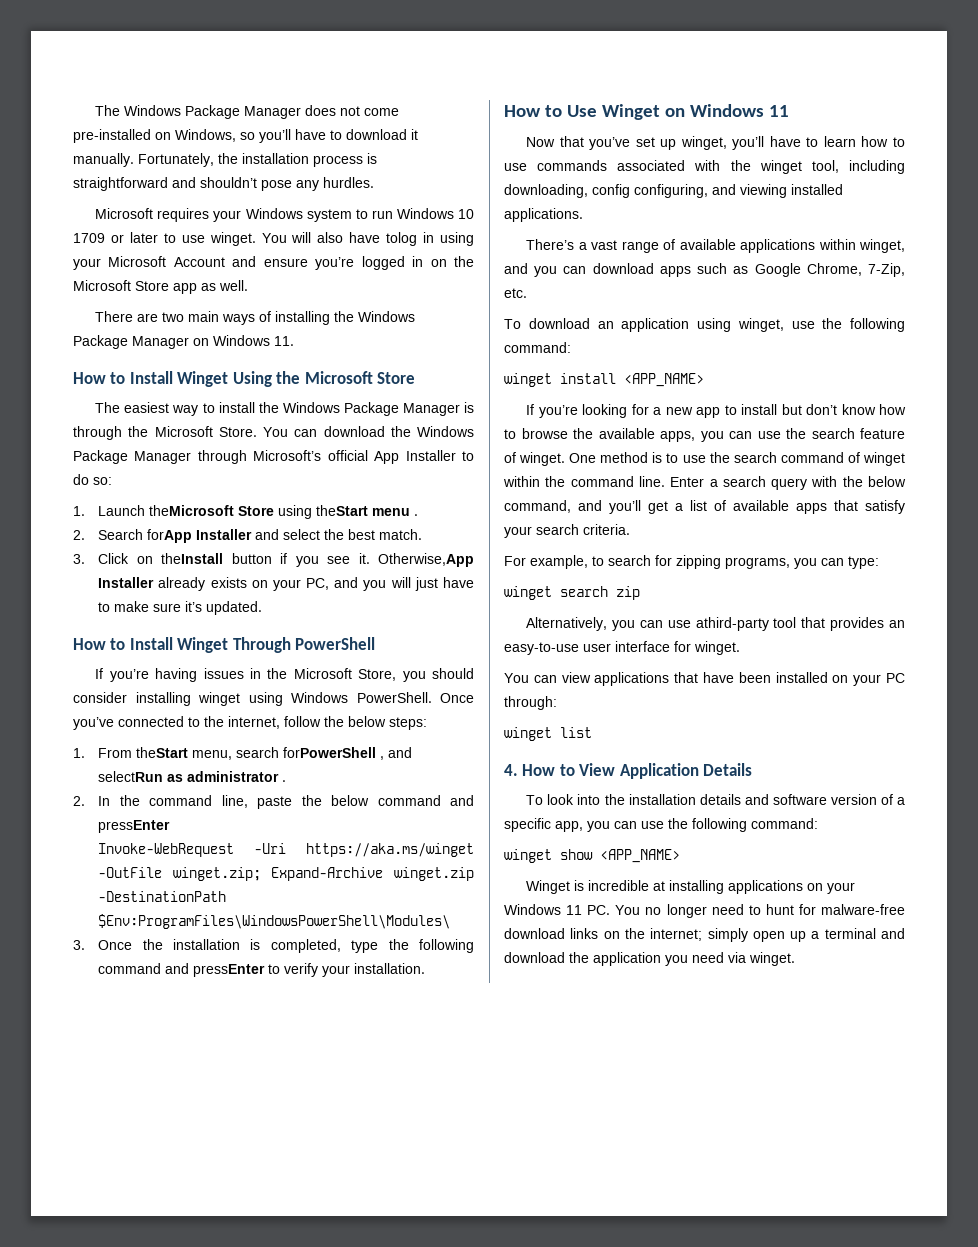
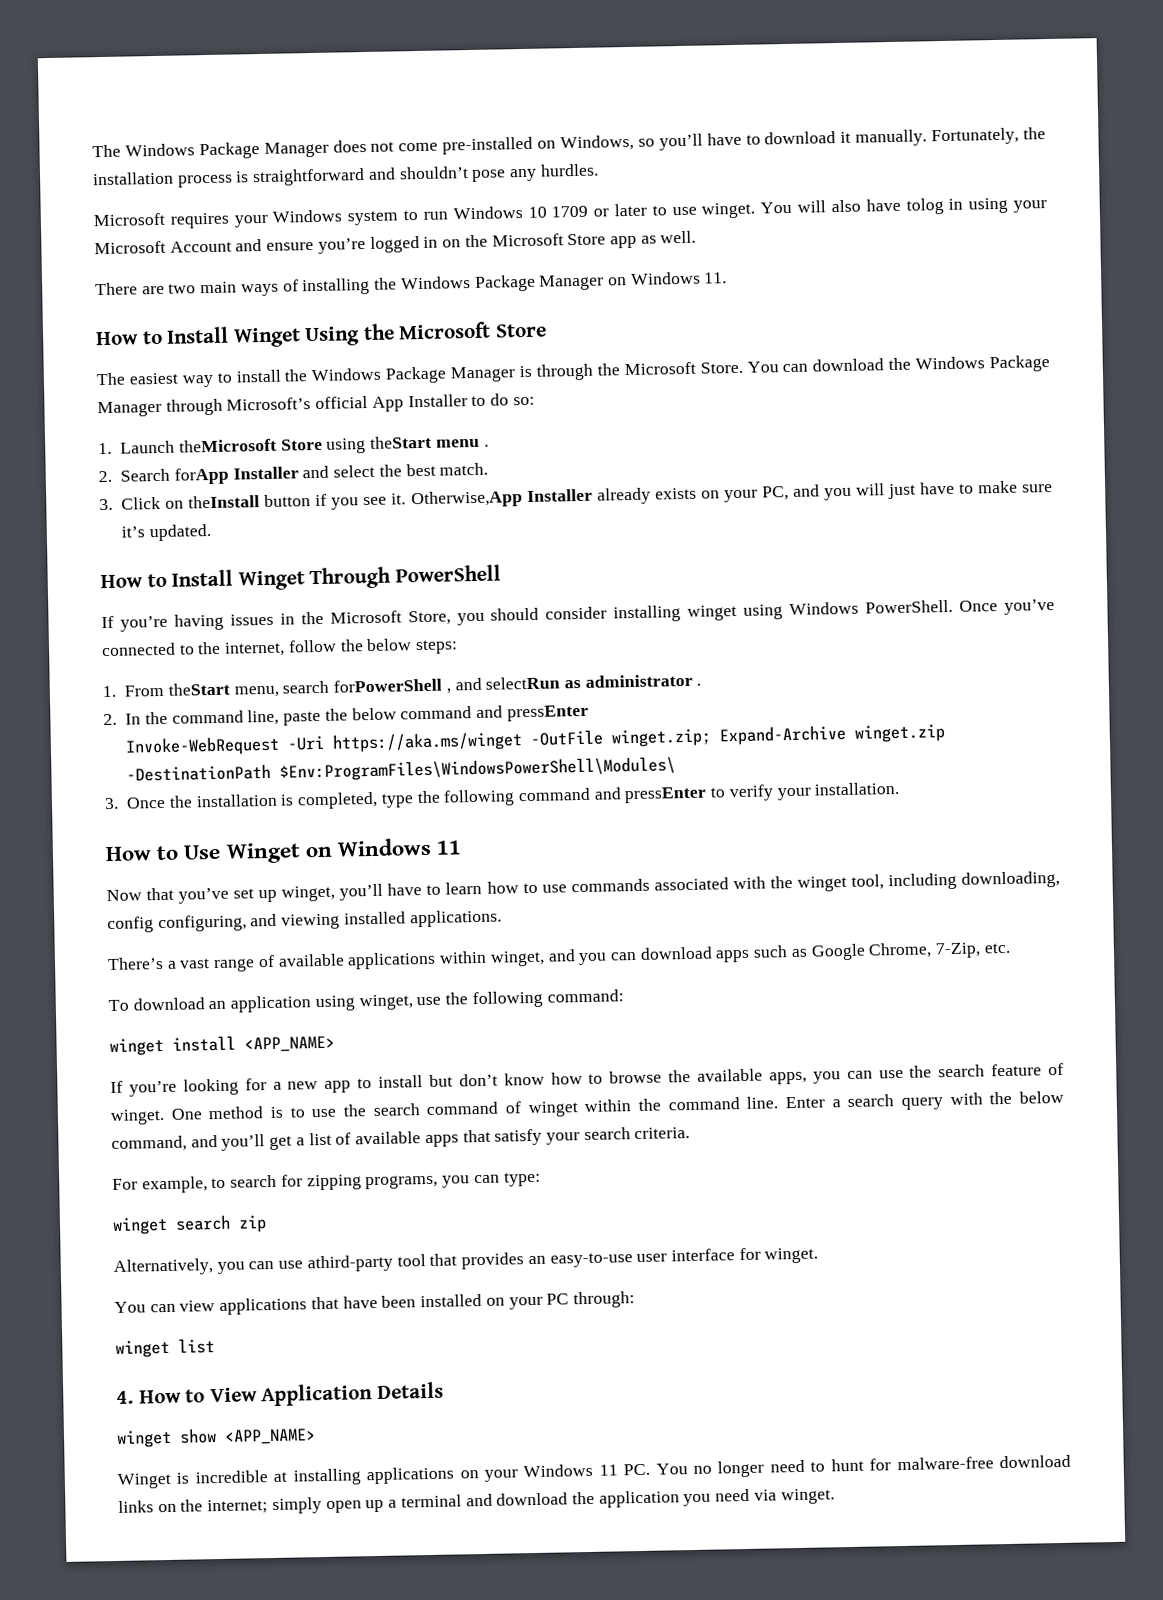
[526,794,905,805] [504,818,818,832] // To look into the installation details and software version of a specific app, you can use the following command: -> (444, 1390) none

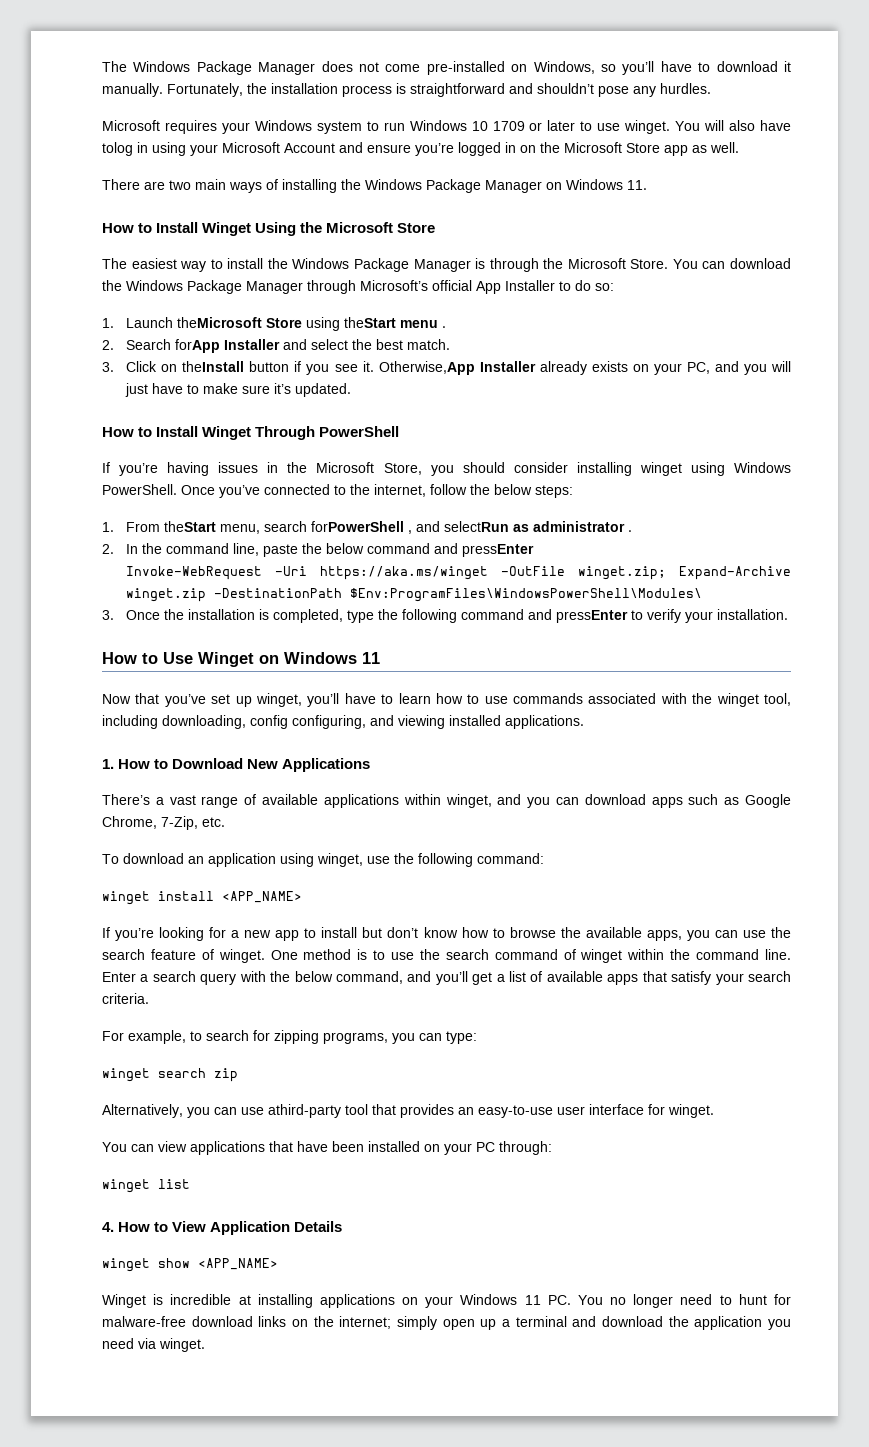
(502, 918) none -> [102,758,371,772] // 1. How to Download New Applications

